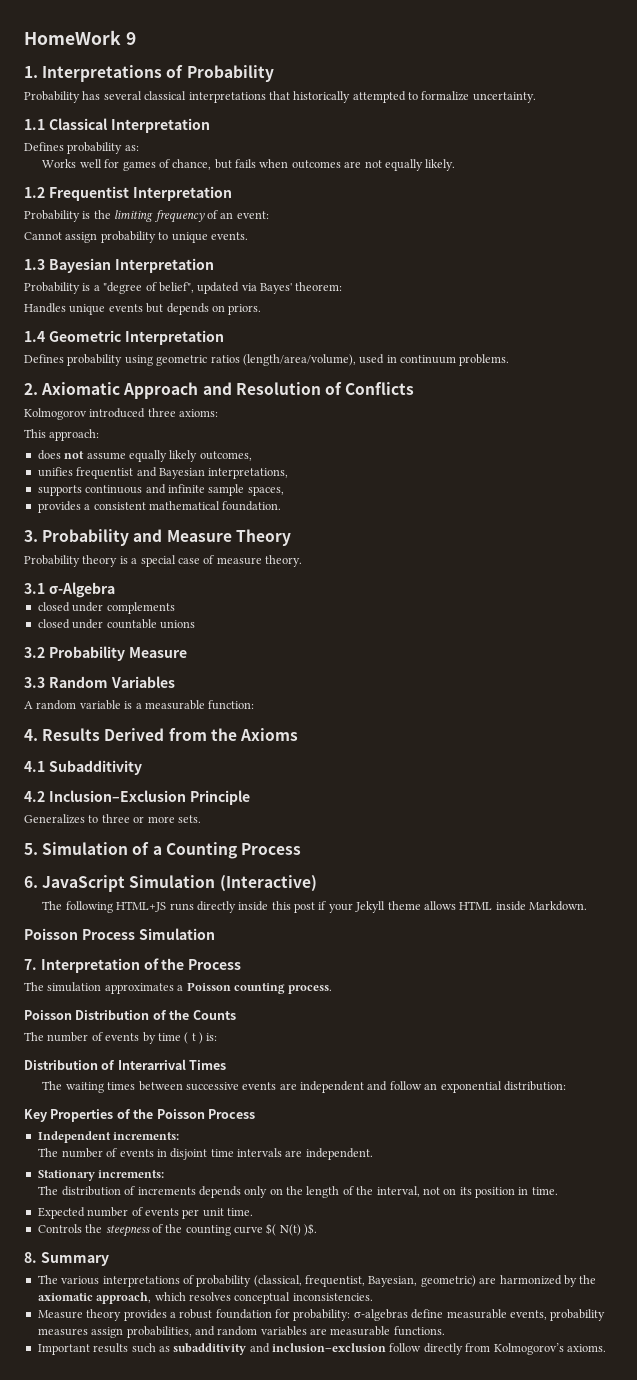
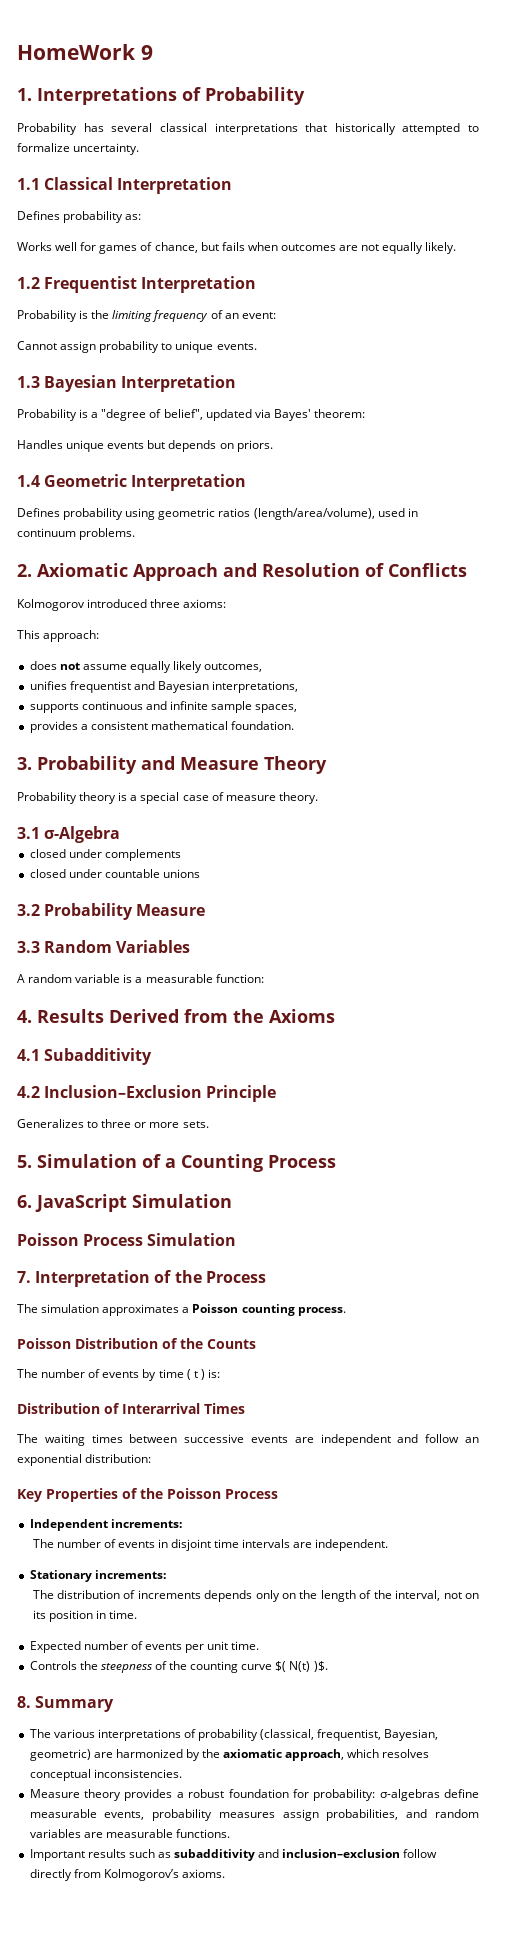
[219,875,317,892] [42,901,588,913] (Interactive) // The following HTML+JS runs directly inside this post if your Jekyll theme allows HTML inside Markdown. -> (232, 1201) none

